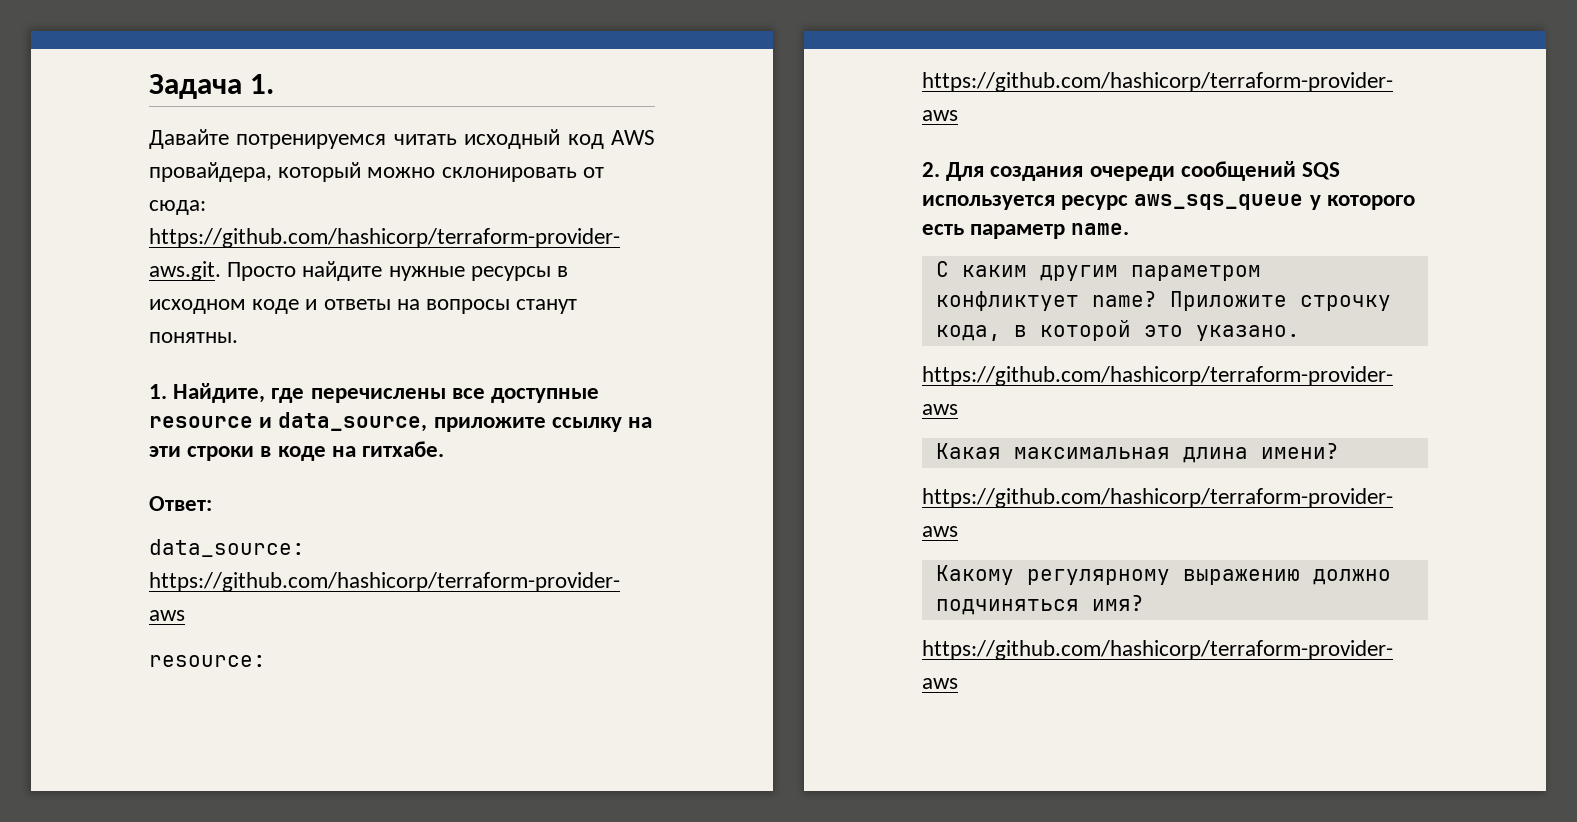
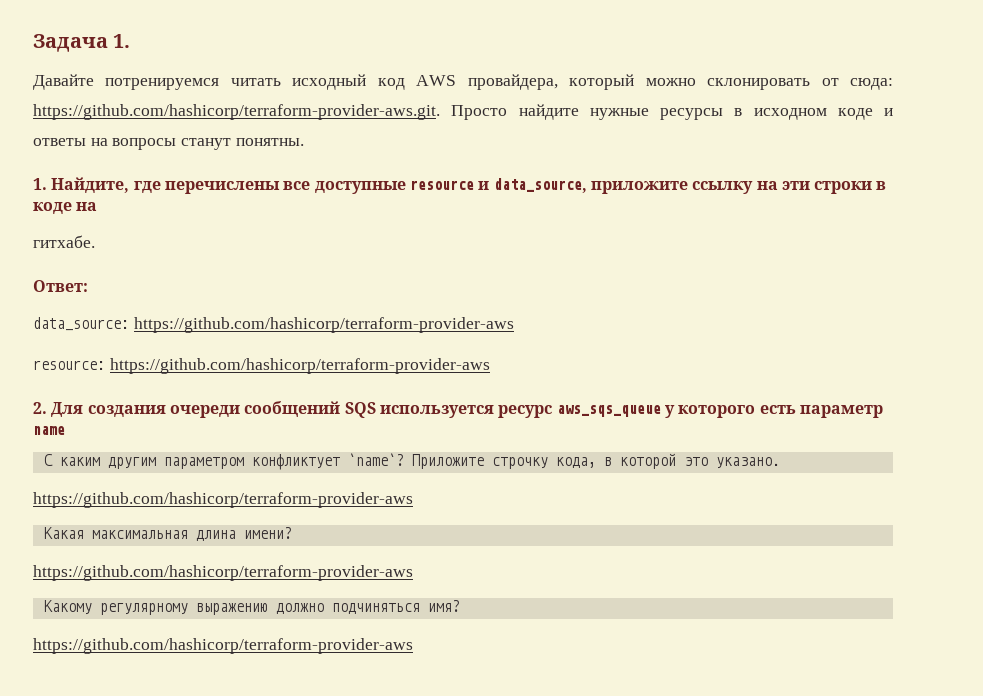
(356, 451) none -> (98, 206) //
[1071,223,1130,235] name. -> [33,426,65,435] name
[1091,291,1157,307] name? -> [347,453,404,466] `name`?

